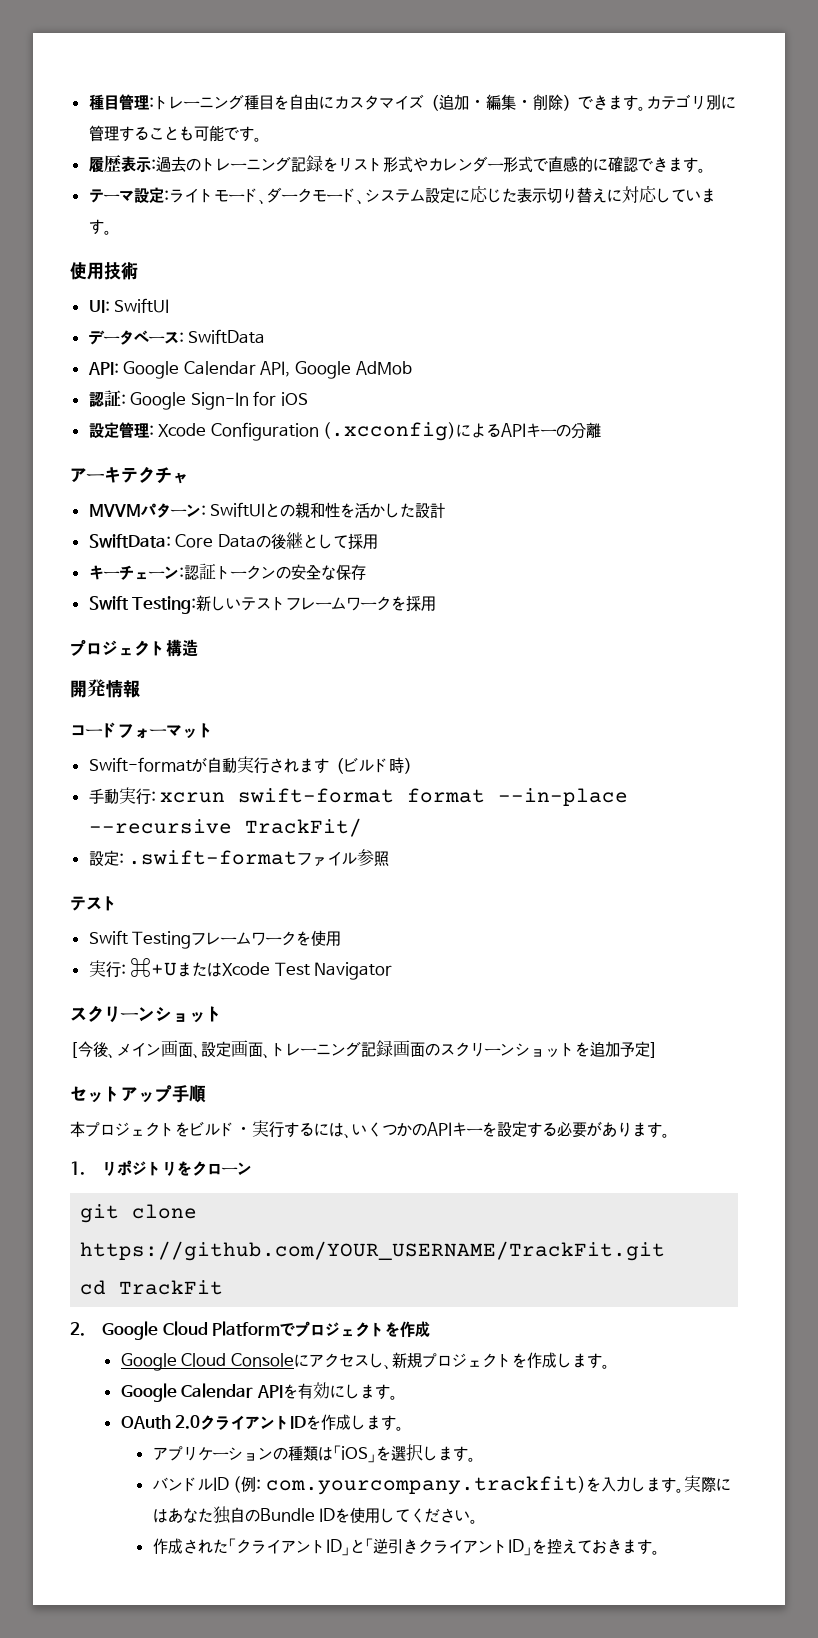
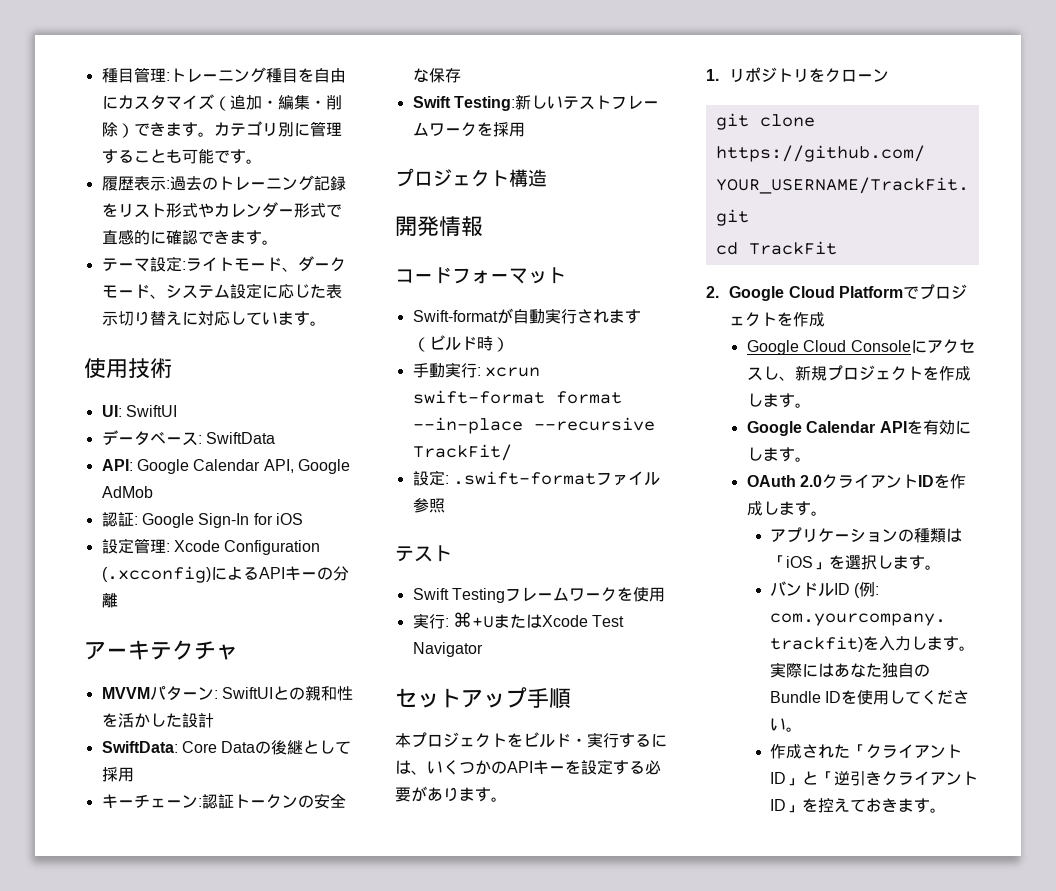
[70,1005,223,1023] [70,1040,658,1059] // スクリーンショット // [今後、メイン画面、設定画面、トレーニング記録画面のスクリーンショットを追加予定] -> (483, 649) none

